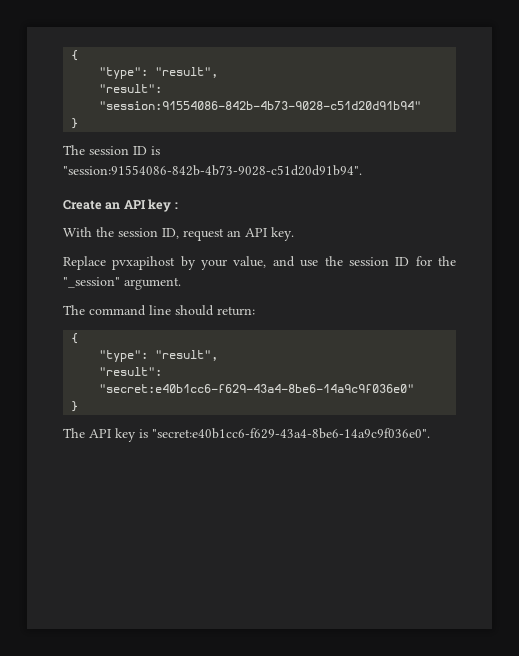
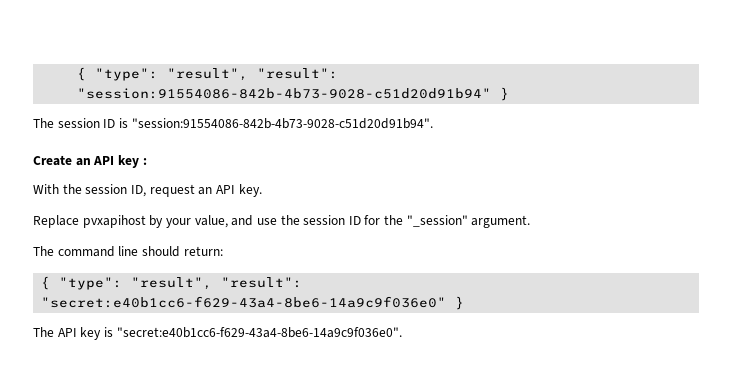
[71,50,79,61] [99,67,219,79] { // "type": "result", // -> [77,67,249,81] { "type": "result",
(422, 105) // -> (492, 93) none
[99,350,219,362] // "type": "result", // -> [59,277,213,290] "type": "result",
(415, 388) // -> (447, 302) none

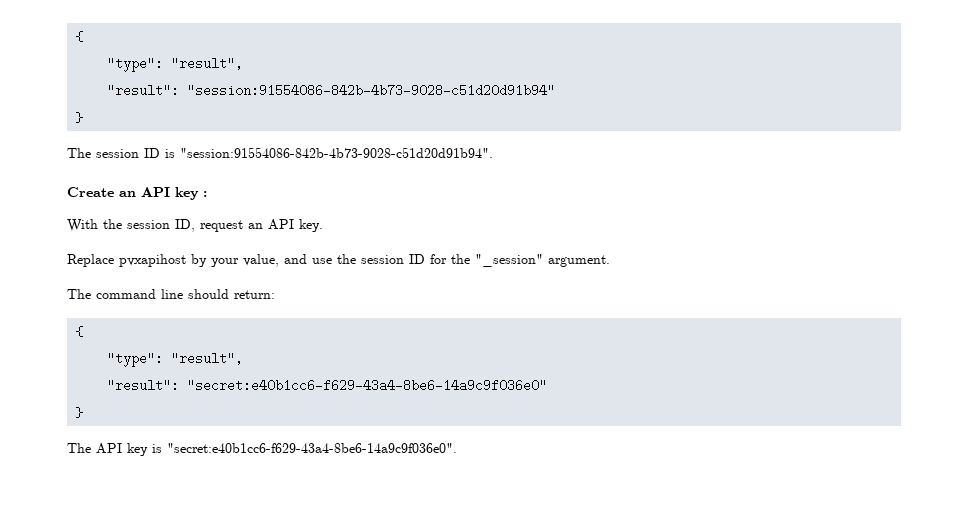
[77,67,249,81] { "type": "result", -> [75,31,84,42] [107,57,244,72] { // "type": "result", //
(492, 93) none -> (556, 90) //
[59,277,213,290] "type": "result", -> [107,352,244,367] // "type": "result", //
(447, 302) none -> (548, 385) //

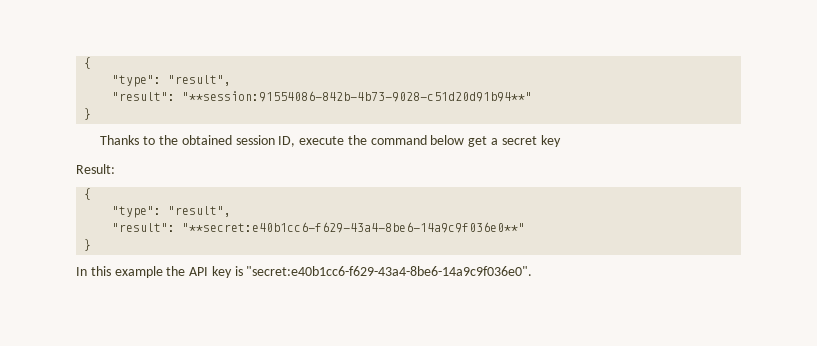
[75,31,84,42] [107,57,244,72] [107,84,556,97] [75,112,84,123] [67,147,493,158] [67,187,207,200] [67,219,323,232] [67,254,610,267] [67,289,275,299] [75,326,84,337] [107,352,244,367] [107,379,548,392] [75,407,84,418] [67,443,91,453] { // "type": "result", // "result": "session:91554086-842b-4b73-9028-c51d20d91b94" // } // The session ID is "session:91554086-842b-4b73-9028-c51d20d91b94". // Create an API key : // With the session ID, request an API key. // Replace pvxapihost by your value, and use the session ID for the "_session" argument. // The command line should return: // { // "type": "result", // "result": "secret:e40b1cc6-f629-43a4-8be6-14a9c9f036e0" // } // The -> [84,57,92,69] [112,75,232,87] [112,91,533,102] [84,108,92,120] [100,135,561,147] [76,164,115,174] [84,188,92,200] [112,206,232,218] [112,222,526,233] [84,239,92,251] [76,266,186,278] { // "type": "result", // "result": "**session:91554086-842b-4b73-9028-c51d20d91b94**" // } // Thanks to the obtained session ID, execute the command below get a secret key // Result: // { // "type": "result", // "result": "**secret:e40b1cc6-f629-43a4-8be6-14a9c9f036e0**" // } // In this example the

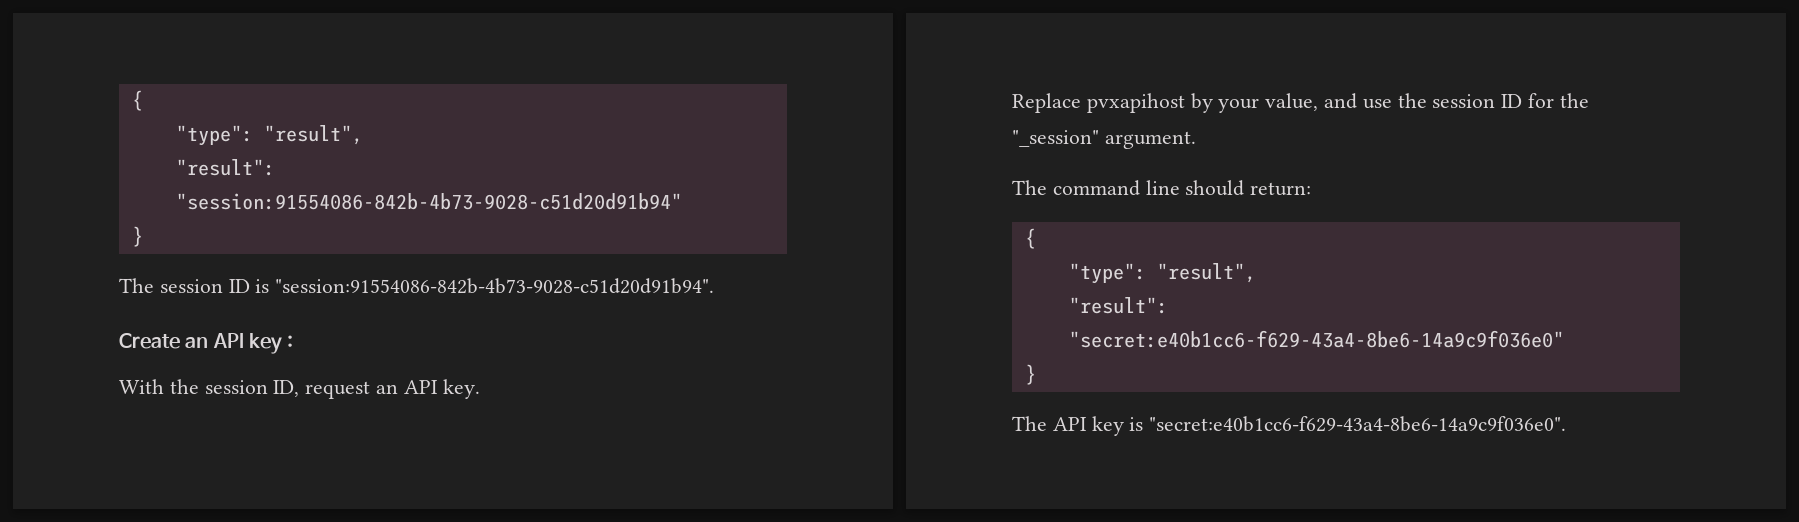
[84,57,92,69] [112,75,232,87] [112,91,533,102] [84,108,92,120] [100,135,561,147] [76,164,115,174] [84,188,92,200] [112,206,232,218] [112,222,526,233] [84,239,92,251] [76,266,186,278] { // "type": "result", // "result": "**session:91554086-842b-4b73-9028-c51d20d91b94**" // } // Thanks to the obtained session ID, execute the command below get a secret key // Result: // { // "type": "result", // "result": "**secret:e40b1cc6-f629-43a4-8be6-14a9c9f036e0**" // } // In this example the -> [131,90,143,111] [175,125,363,146] [175,159,275,176] [175,193,682,210] [131,226,143,247] [119,278,715,294] [119,333,294,354] [119,379,480,399] [1012,93,1589,113] [1012,130,1196,149] [1012,180,1312,196] [1024,228,1036,249] [1068,263,1256,284] [1068,297,1168,314] [1068,330,1564,348] [1024,364,1036,385] [1012,416,1047,431] { // "type": "result", // "result": "session:91554086-842b-4b73-9028-c51d20d91b94" // } // The session ID is "session:91554086-842b-4b73-9028-c51d20d91b94". // Create an API key : // With the session ID, request an API key. // Replace pvxapihost by your value, and use the session ID for the "_session" argument. // The command line should return: // { // "type": "result", // "result": "secret:e40b1cc6-f629-43a4-8be6-14a9c9f036e0" // } // The

